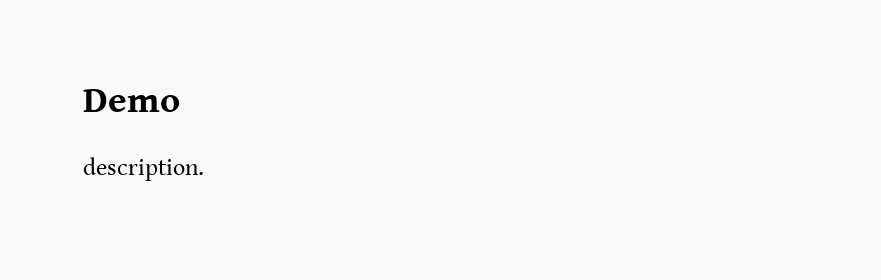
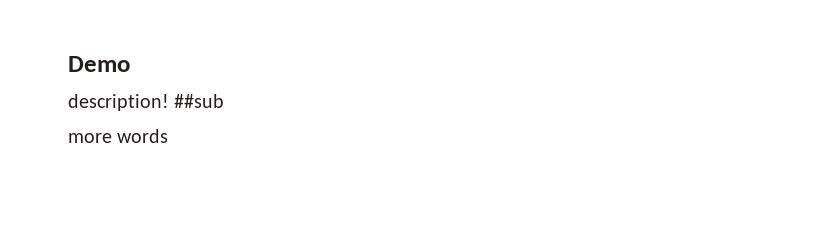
[83,157,204,181] description. -> [68,94,225,111] [68,129,169,143] description! ##sub // more words

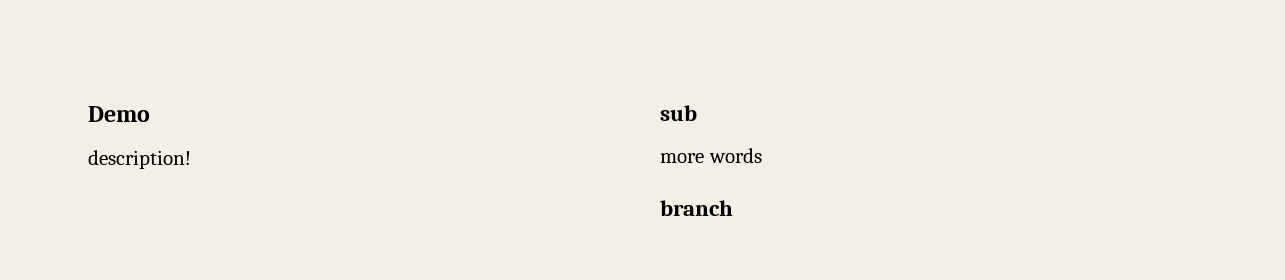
[174,94,225,108] ##sub -> [660,105,697,121] // sub
(169, 136) none -> [660,200,733,216] // branch

